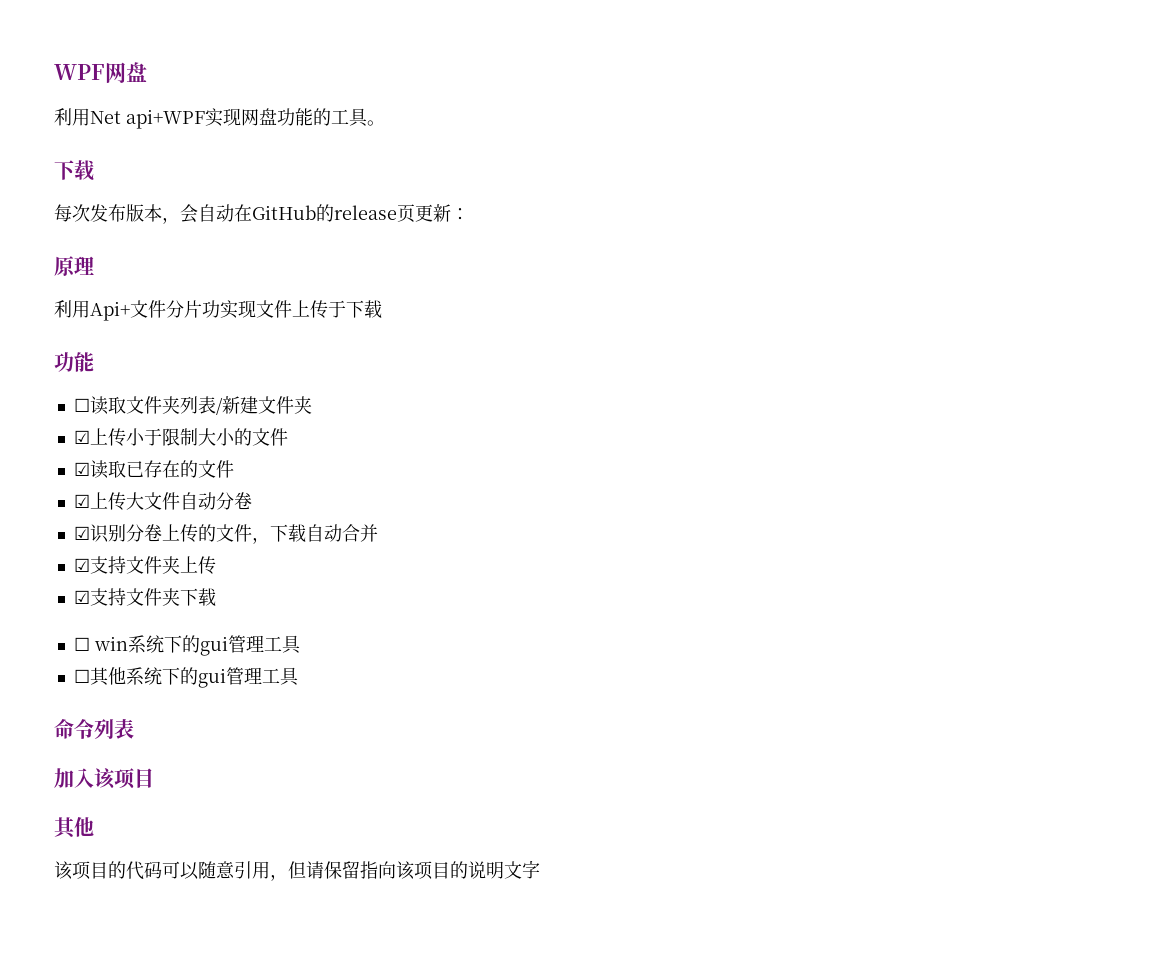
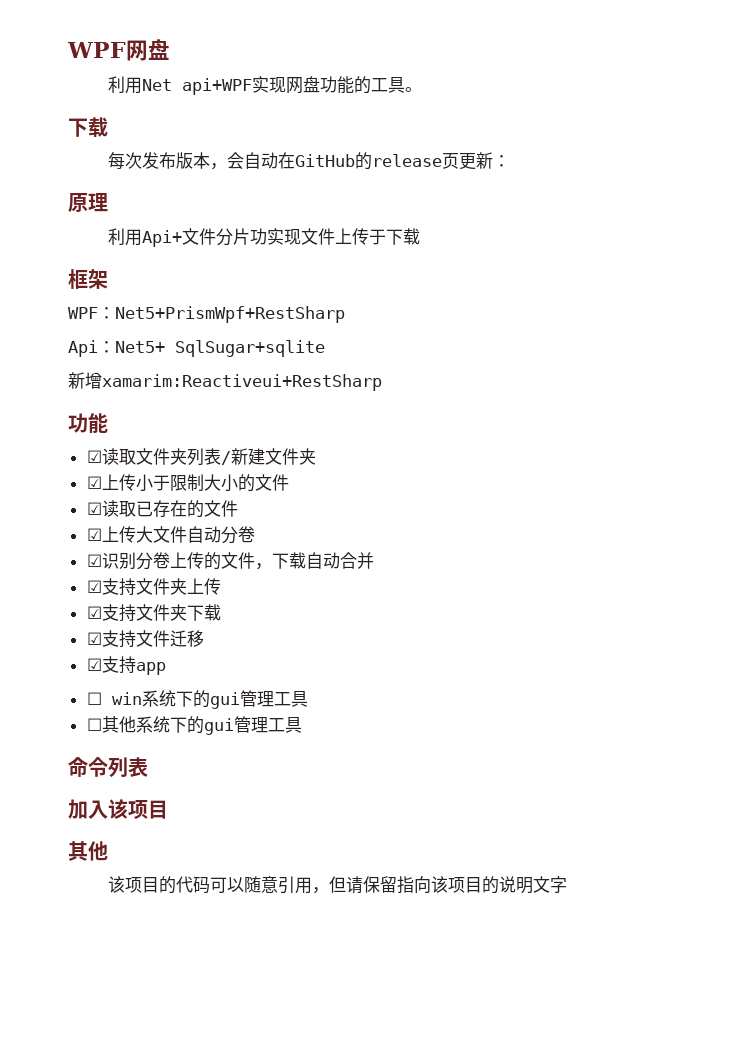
(382, 309) none -> [68,269,108,289] [68,306,345,323] [68,340,325,357] [68,372,382,391] // 框架 // WPF：Net5+PrismWpf+RestSharp // Api：Net5+ SqlSugar+sqlite // 新增xamarim:Reactiveui+RestSharp
[73,398,90,412] ☐ -> [86,450,102,463] ☑
(216, 597) none -> [86,630,204,648] [86,656,166,675] // ☑支持文件迁移 // ☑支持app

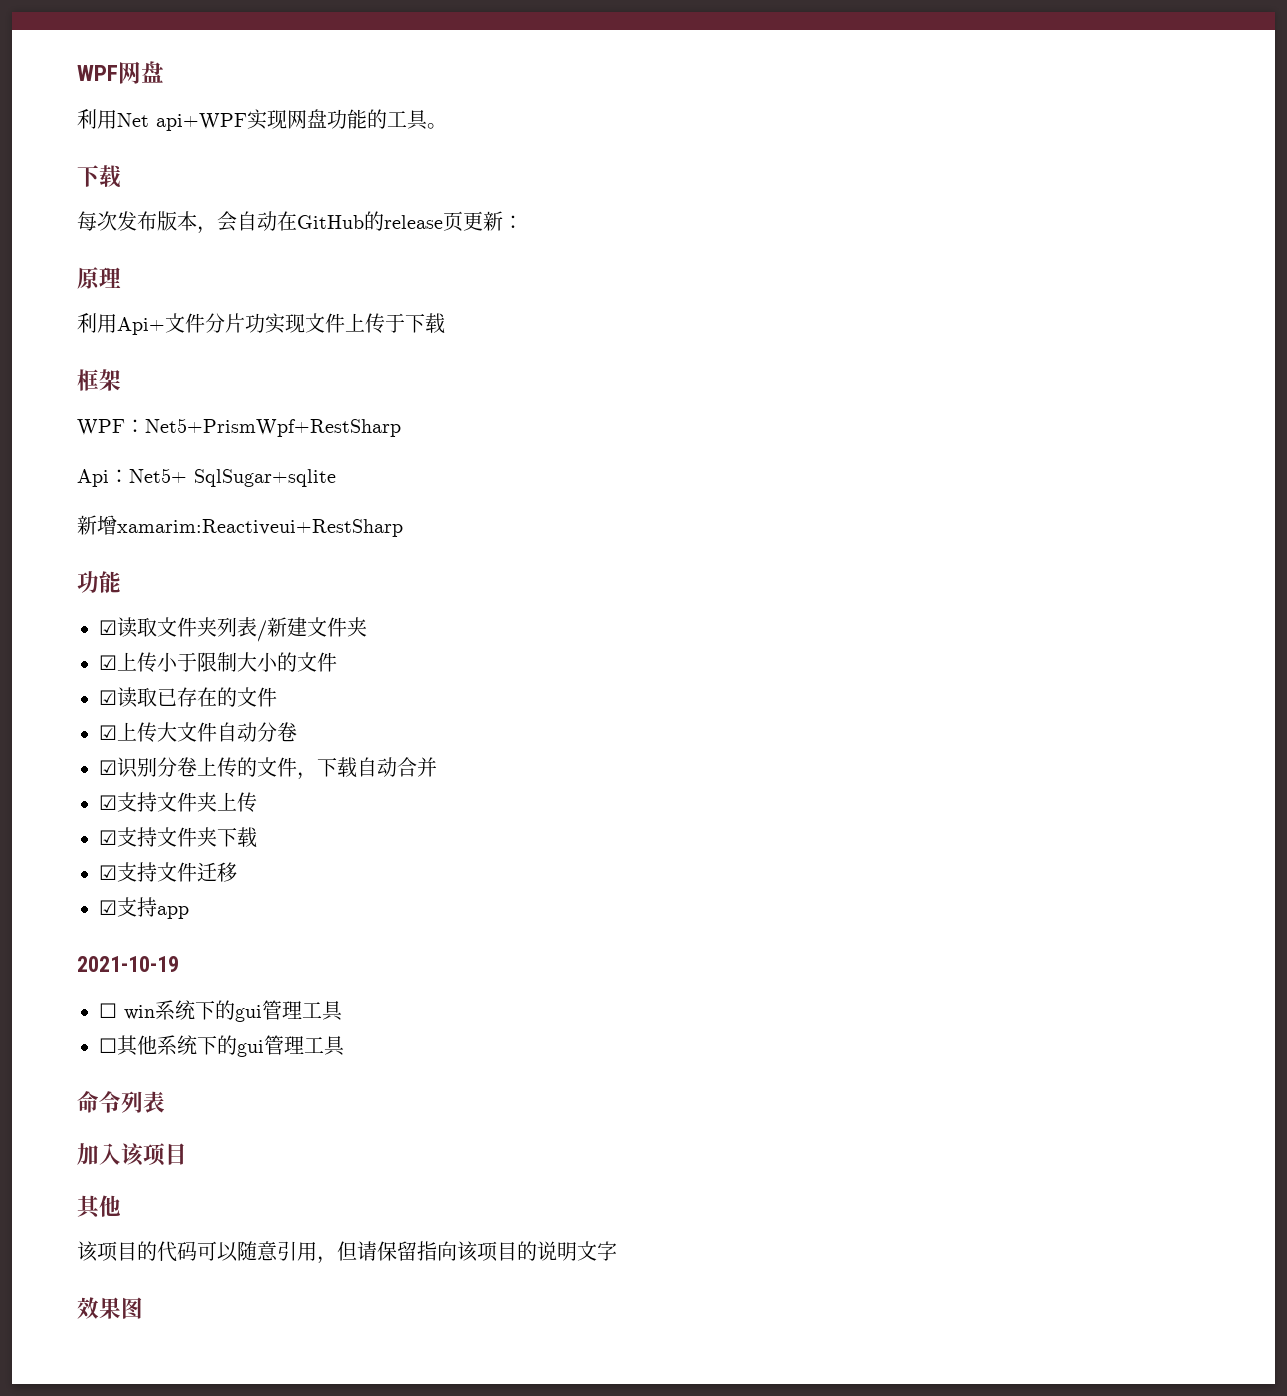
(166, 668) none -> [77,956,179,972] // 2021-10-19
(568, 884) none -> [77,1297,143,1319] // 效果图

